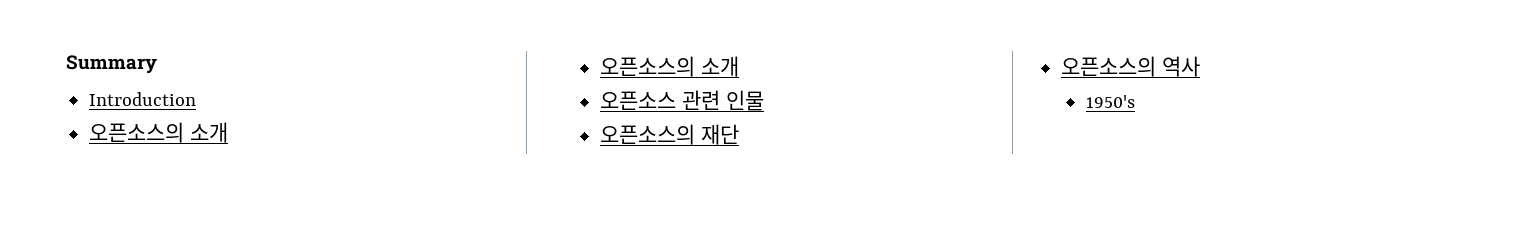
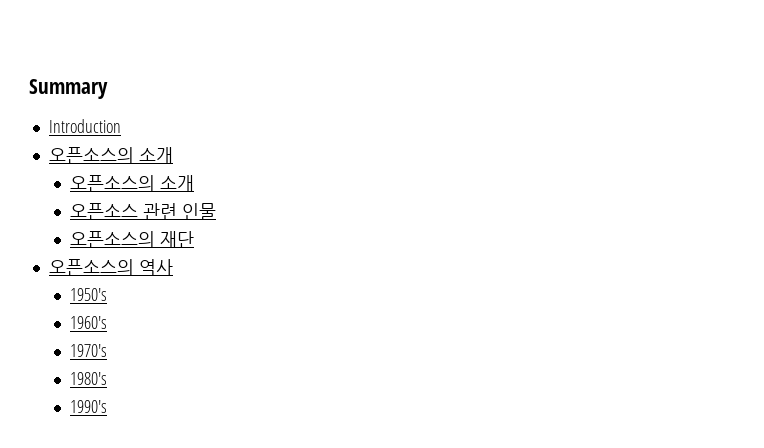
(1136, 101) none -> [69,316,107,329] [69,344,107,357] [69,372,107,385] [69,400,107,413] // 1960's // 1970's // 1980's // 1990's

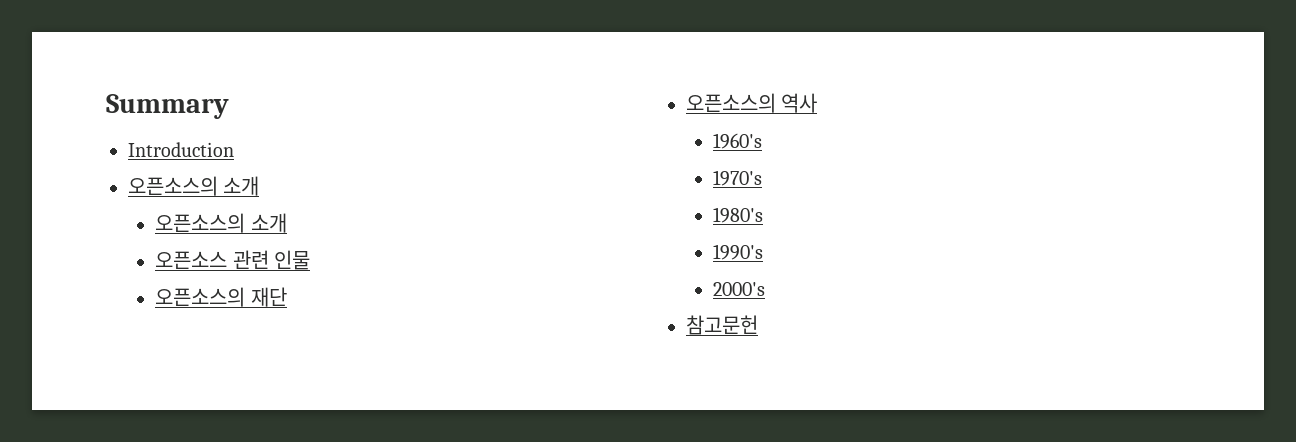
[69,288,107,301] // 1950's -> (818, 103) none
(107, 406) none -> [713,282,766,296] [686,315,758,335] // 2000's // 참고문헌

